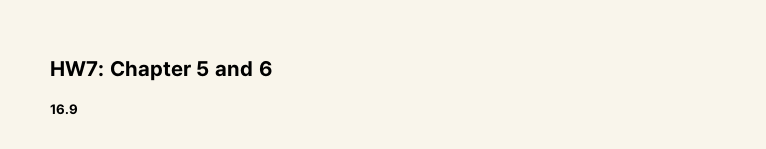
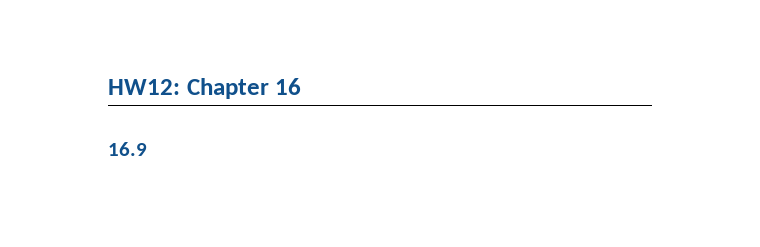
[50,60,273,81] HW7: Chapter 5 and 6 -> [108,78,302,99] HW12: Chapter 16

